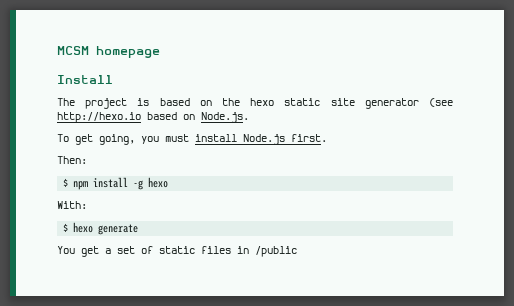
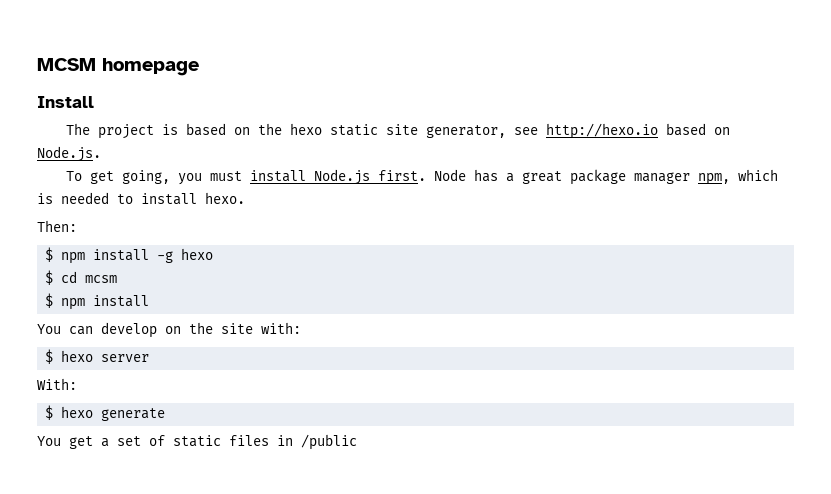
[364,98,453,109] generator (see -> [425,125,538,138] generator, see
(327, 138) none -> [433,169,778,185] [37,192,245,205] Node has a great package manager npm, which is needed to install hexo.
(169, 182) none -> [45,270,118,285] [45,293,150,310] [37,322,301,338] [45,349,150,364] // $ cd mcsm // $ npm install // You can develop on the site with: // $ hexo server

